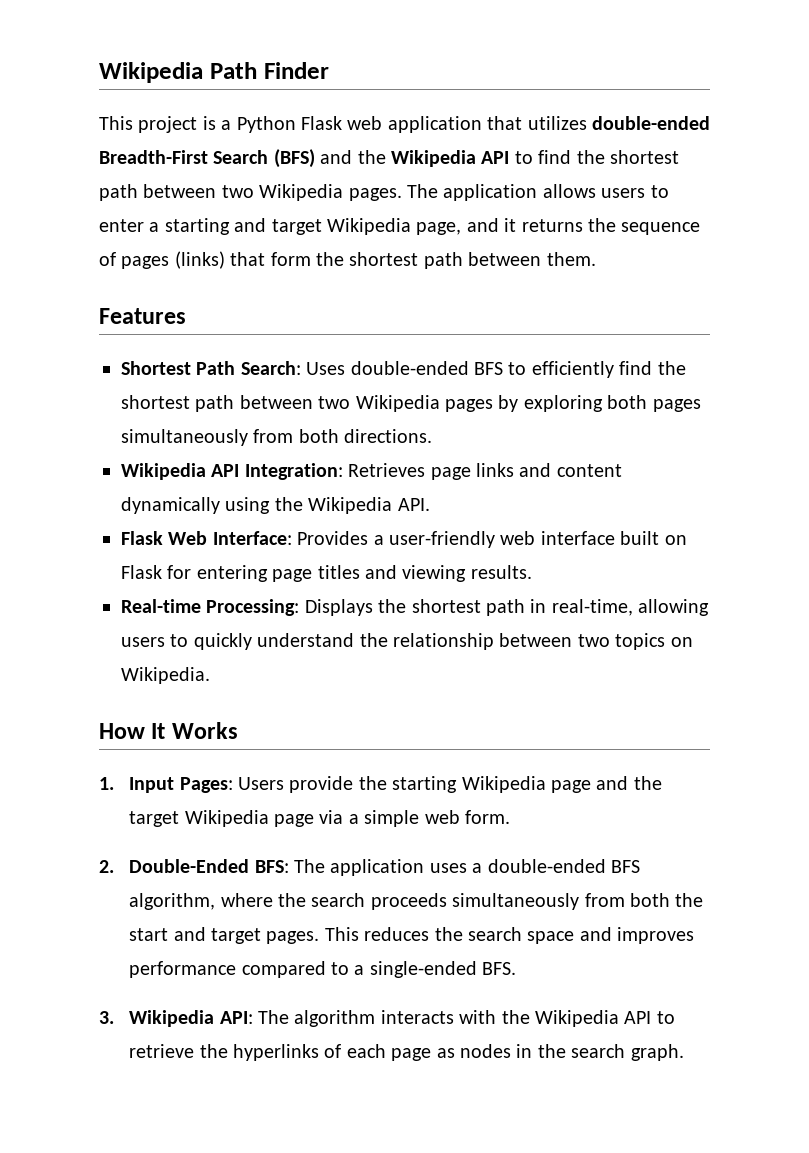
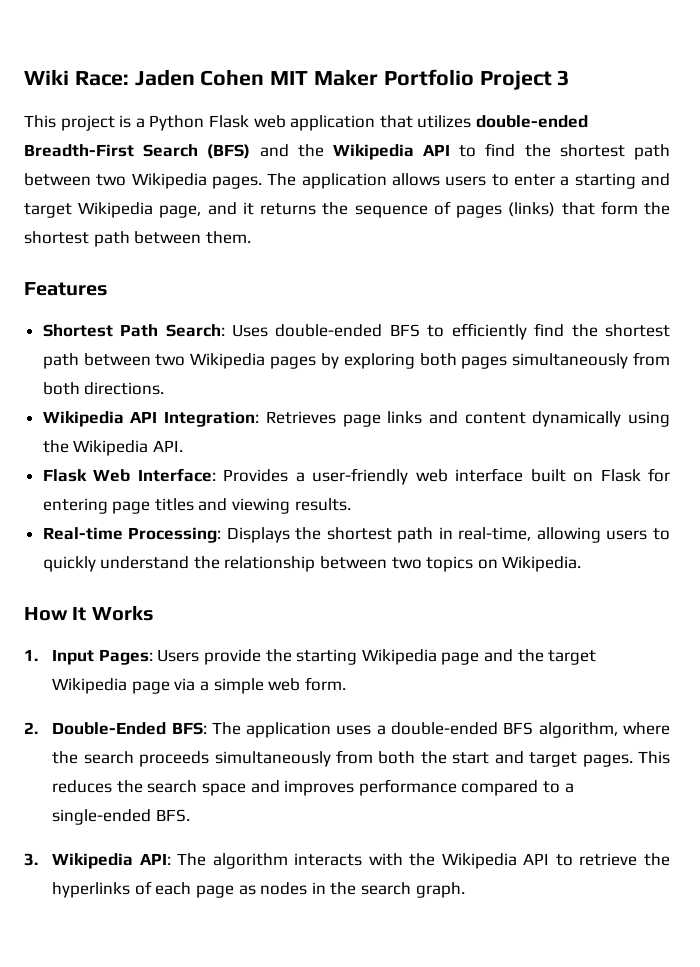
[99,62,329,83] Wikipedia Path Finder -> [24,69,570,90] Wiki Race: Jaden Cohen MIT Maker Portfolio Project 3

